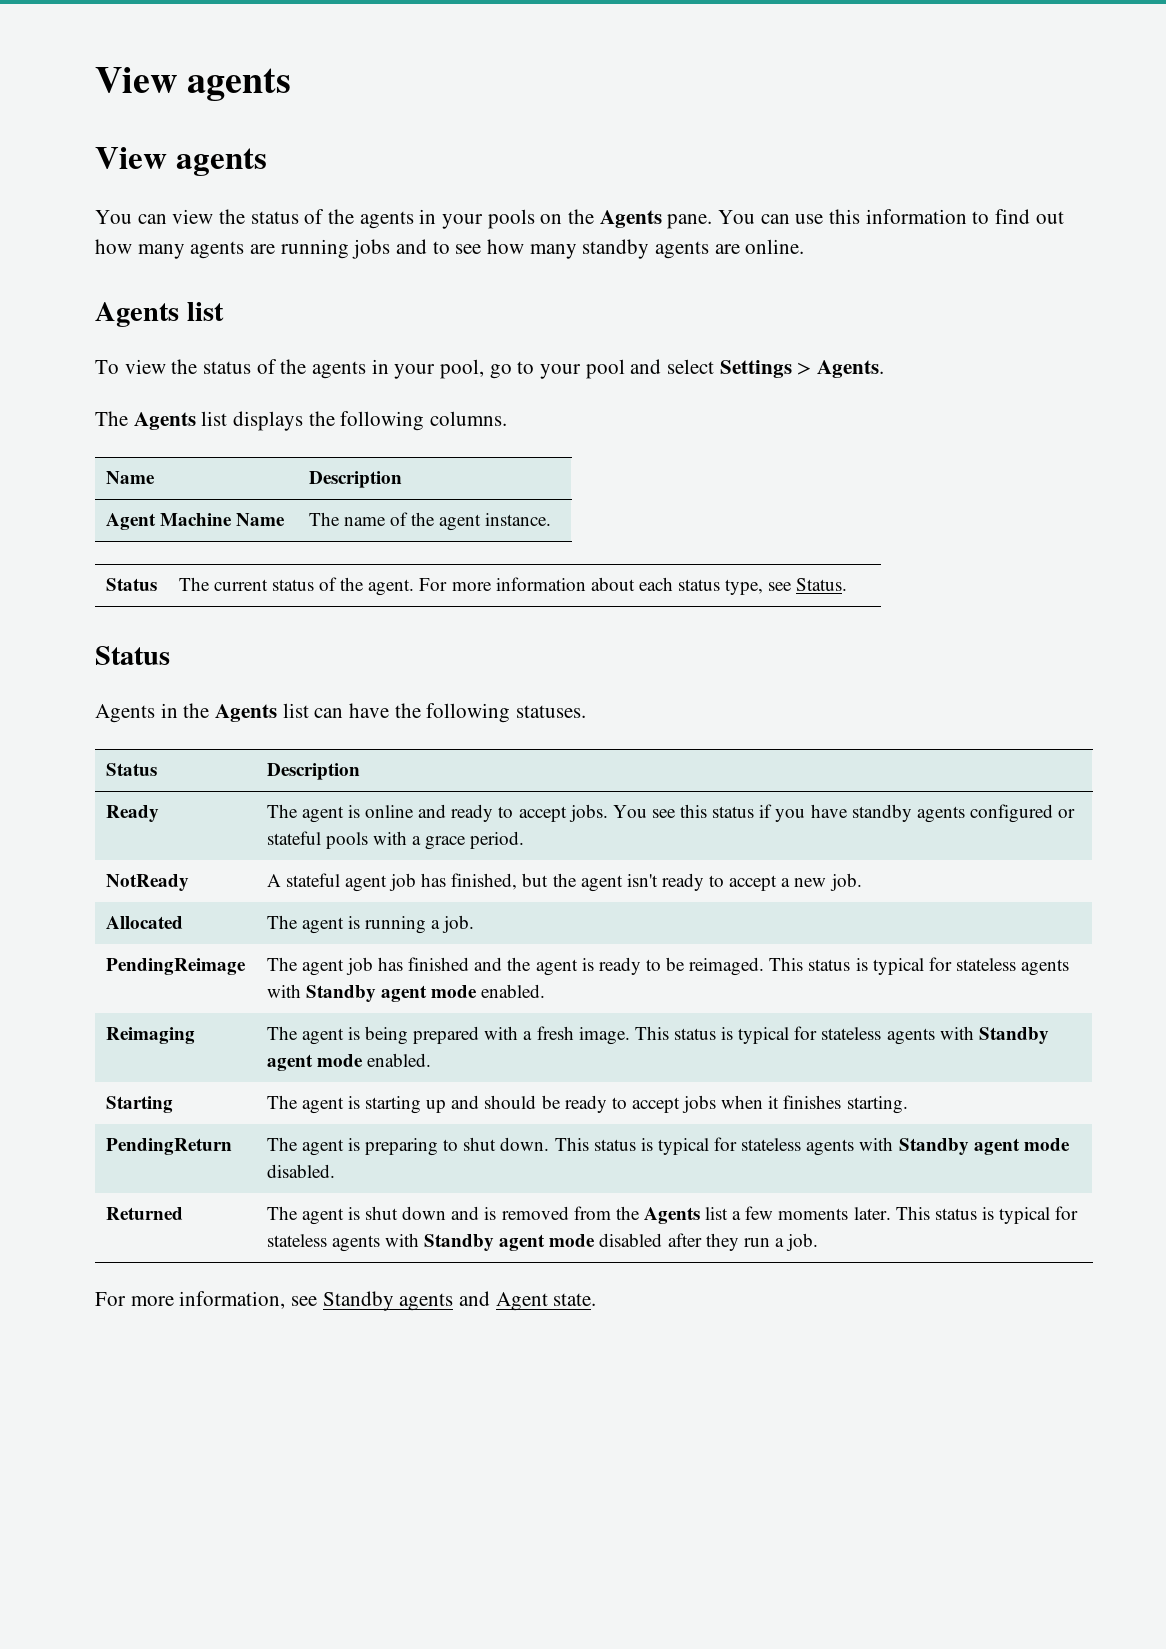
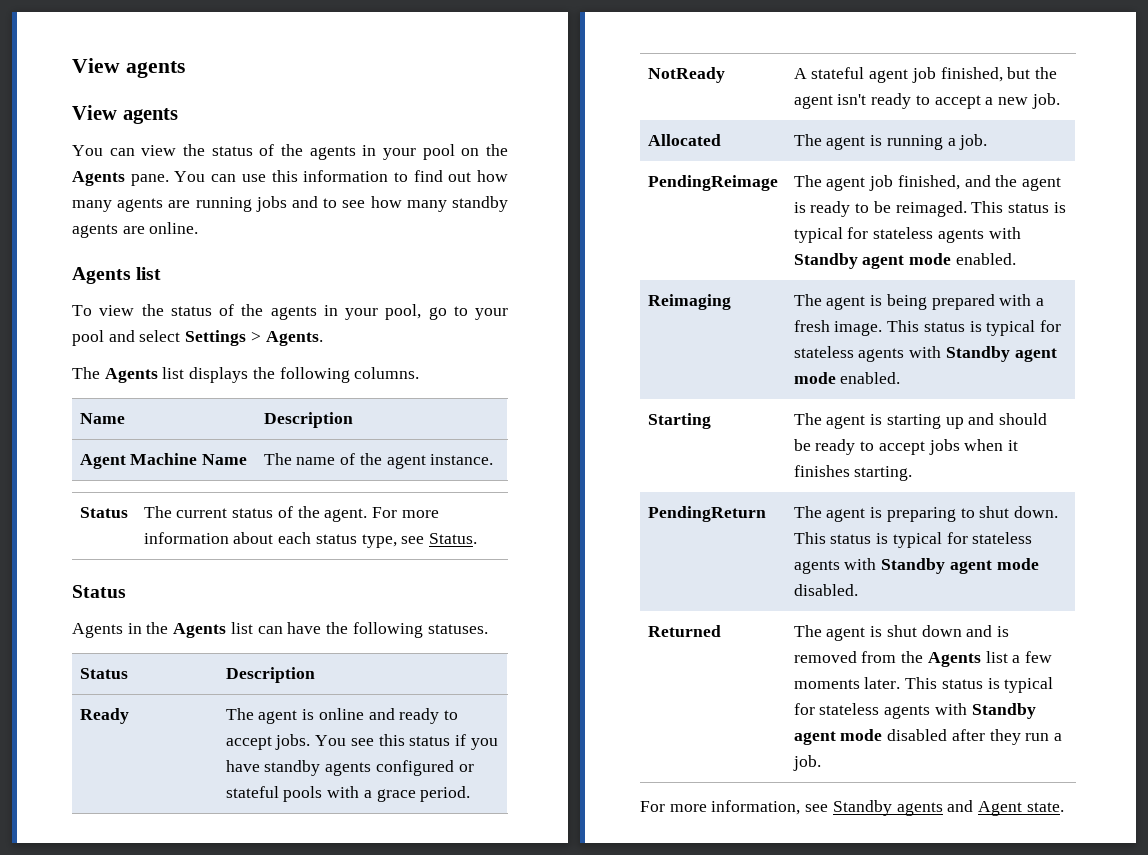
[487,209,535,229] pools -> [422,144,455,160] pool
[421,873,447,887] has -> (936, 75) none
[378,957,470,971] has finished -> [897,175,960,190] finished,

